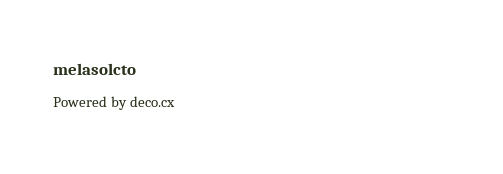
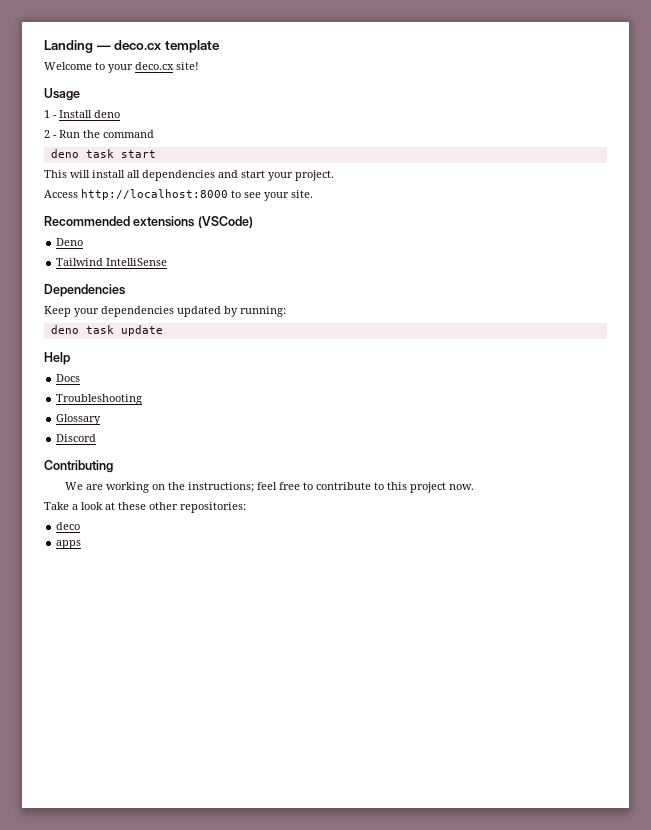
[53,63,136,75] [53,96,175,110] melasolcto // Powered by deco.cx -> [44,40,220,53] [44,62,199,73] [44,88,80,101] [44,110,120,118] [44,130,154,138] [50,149,156,158] [44,170,334,181] [44,189,313,201] [44,216,253,228] [56,238,84,246] [56,258,168,266] [44,284,125,297] [44,306,286,317] [50,325,163,336] [44,352,70,365] [56,374,81,382] [56,394,143,405] [56,414,102,425] [56,434,97,442] [44,460,113,473] [64,482,474,493] [44,502,246,513] [56,522,81,530] [56,540,82,549] Landing — deco.cx template // Welcome to your deco.cx site! // Usage // 1 - Install deno // 2 - Run the command // deno task start // This will install all dependencies and start your project. // Access http://localhost:8000 to see your site. // Recommended extensions (VSCode) // Deno // Tailwind IntelliSense // Dependencies // Keep your dependencies updated by running: // deno task update // Help // Docs // Troubleshooting // Glossary // Discord // Contributing // We are working on the instructions; feel free to contribute to this project now. // Take a look at these other repositories: // deco // apps

